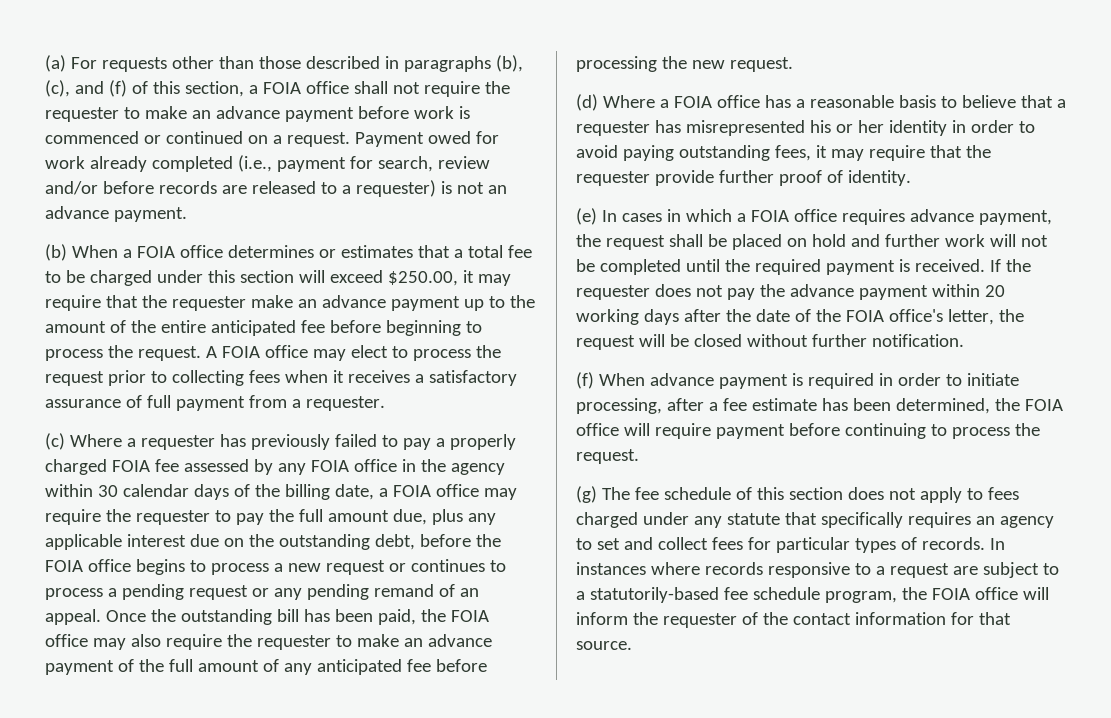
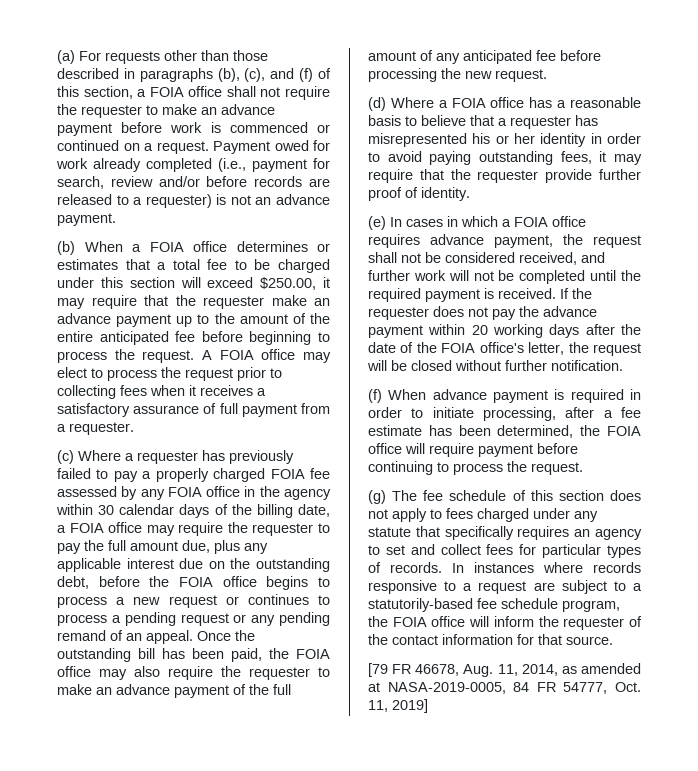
[707,234,846,250] be placed on hold -> [401,252,577,265] not be considered received,
(632, 645) none -> [368,663,641,677] [368,682,641,694] [368,699,428,713] // [79 FR 46678, Aug. 11, 2014, as amended at NASA-2019-0005, 84 FR 54777, Oct. 11, 2019]

